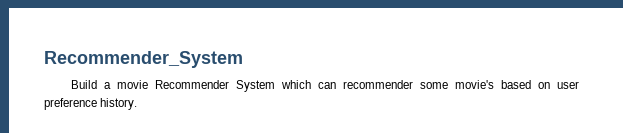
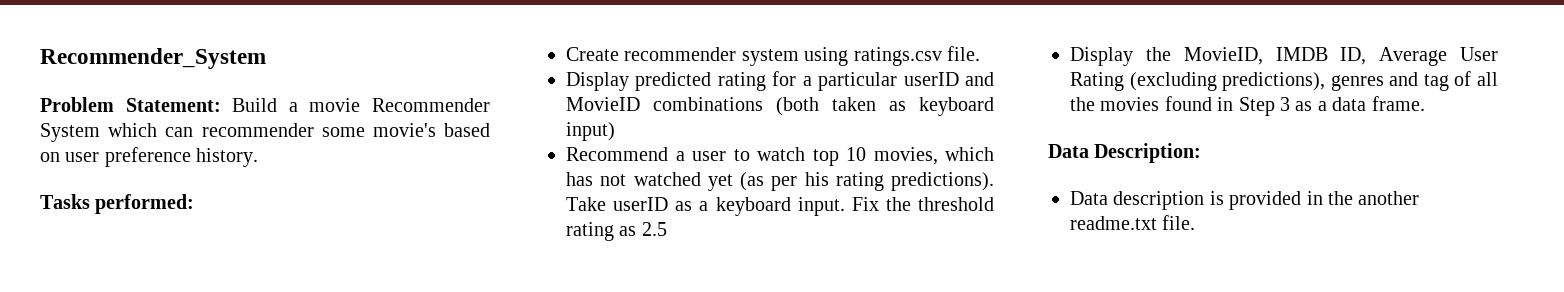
(243, 59) none -> [40,97,221,112] Problem Statement:
(138, 104) none -> [40,194,195,214] [566,46,980,66] [566,71,994,91] [566,97,994,116] [566,122,615,141] [566,147,994,166] [566,172,994,191] [566,197,994,216] [566,222,667,241] [1070,47,1498,66] [1070,71,1498,91] [1070,96,1425,116] [1048,143,1202,163] [1070,191,1420,210] [1070,215,1196,230] // Tasks performed: // Create recommender system using ratings.csv file. // Display predicted rating for a particular userID and MovieID combinations (both taken as keyboard input) // Recommend a user to watch top 10 movies, which has not watched yet (as per his rating predictions). Take userID as a keyboard input. Fix the threshold rating as 2.5 // Display the MovieID, IMDB ID, Average User Rating (excluding predictions), genres and tag of all the movies found in Step 3 as a data frame. // Data Description: // Data description is provided in the another readme.txt file.

